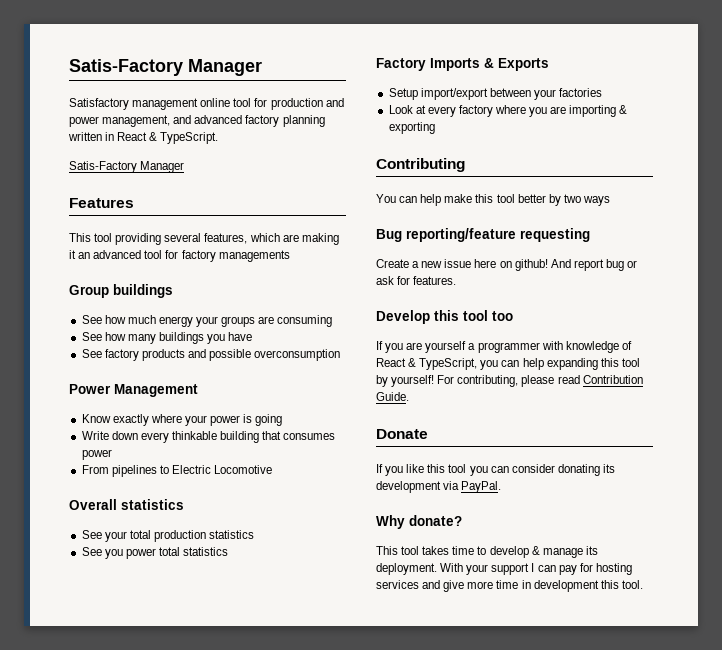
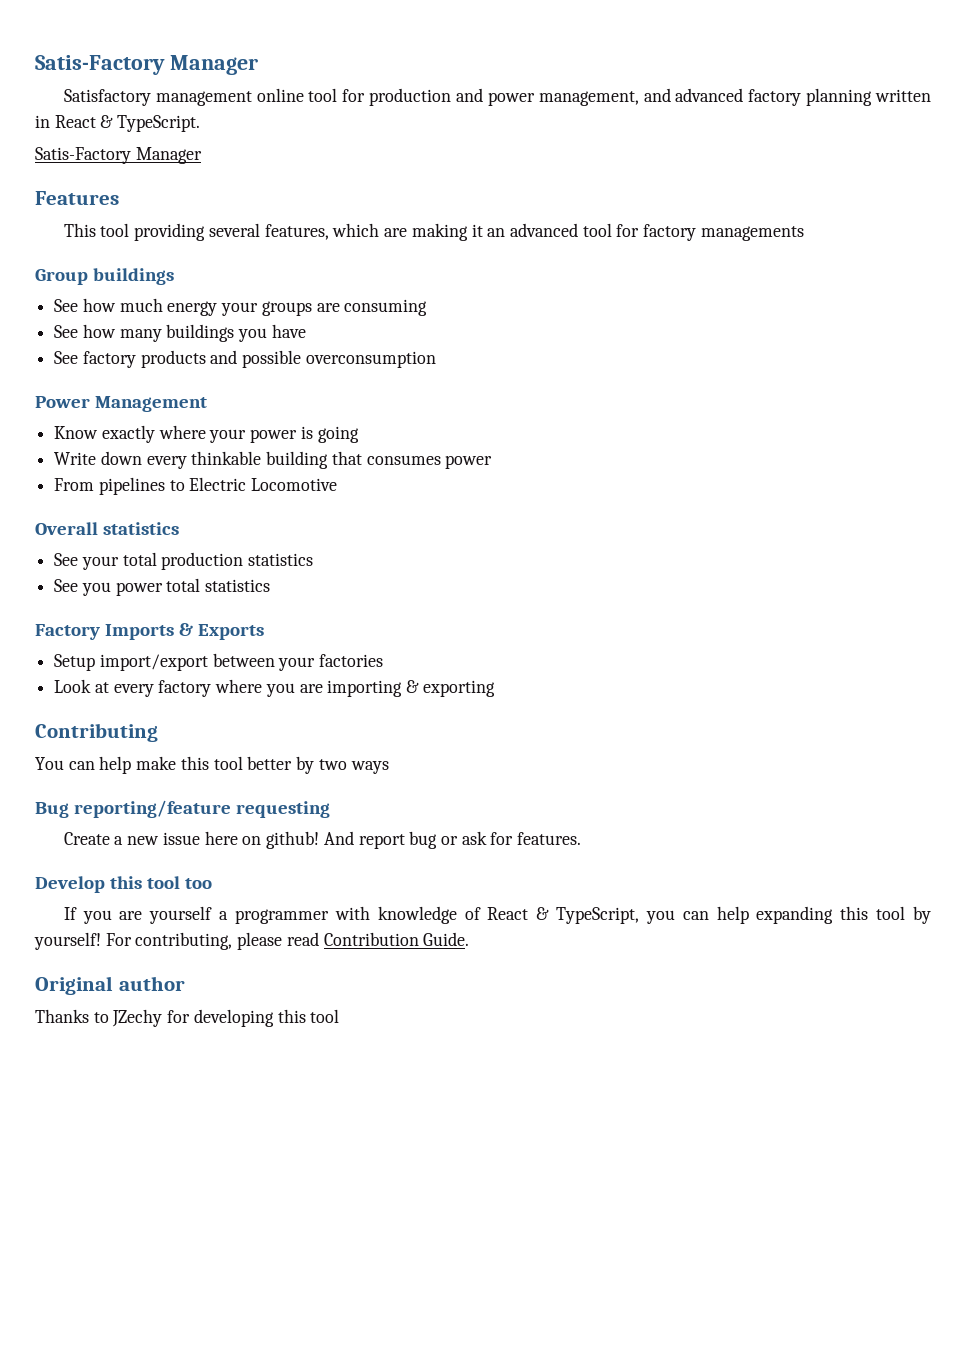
[376,429,428,439] [376,464,615,476] [376,481,502,493] [376,515,462,529] [376,546,598,558] [376,563,632,575] [376,580,643,592] Donate // If you like this tool you can consider donating its development via PayPal. // Why donate? // This tool takes time to develop & manage its deployment. With your support I can pay for hosting services and give more time in development this tool. -> [35,976,185,995] [35,1009,340,1027] Original author // Thanks to JZechy for developing this tool

